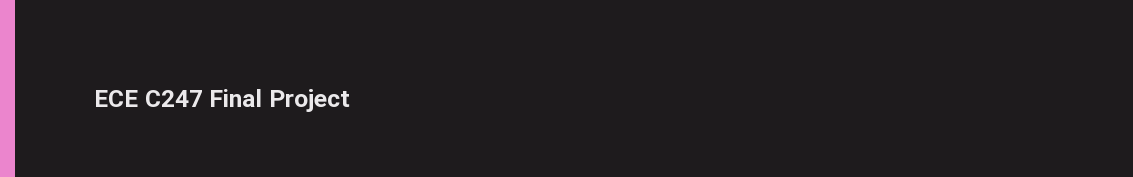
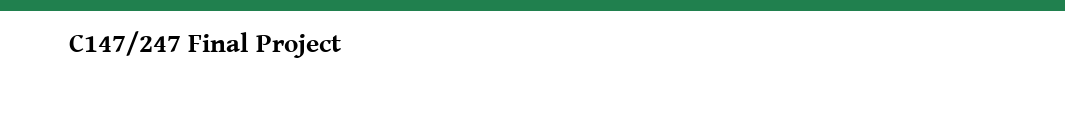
[94,90,203,107] ECE C247 -> [69,31,181,56] C147/247

